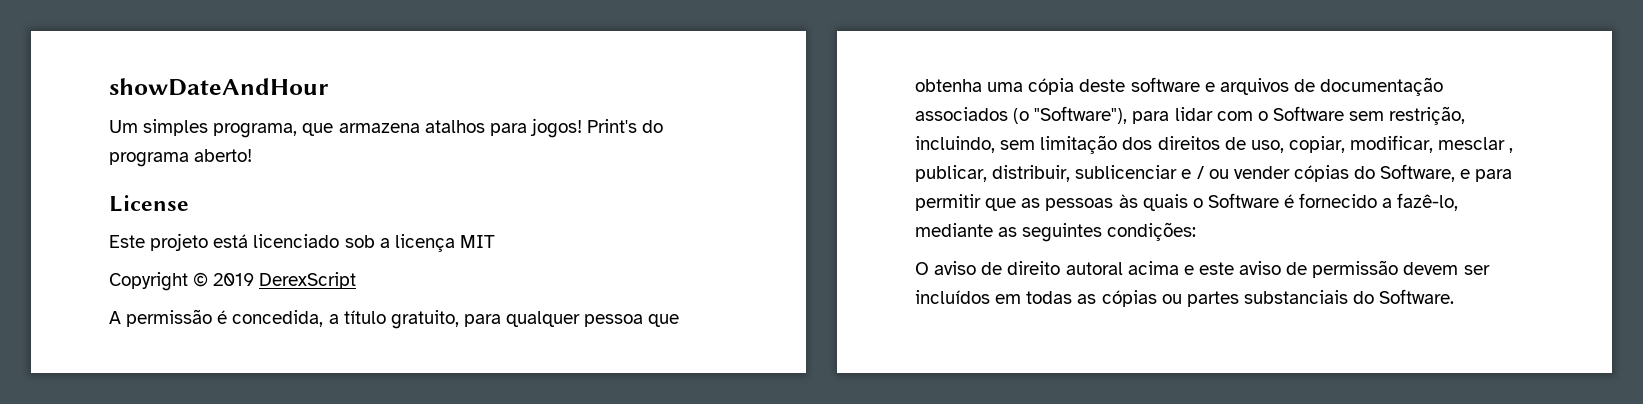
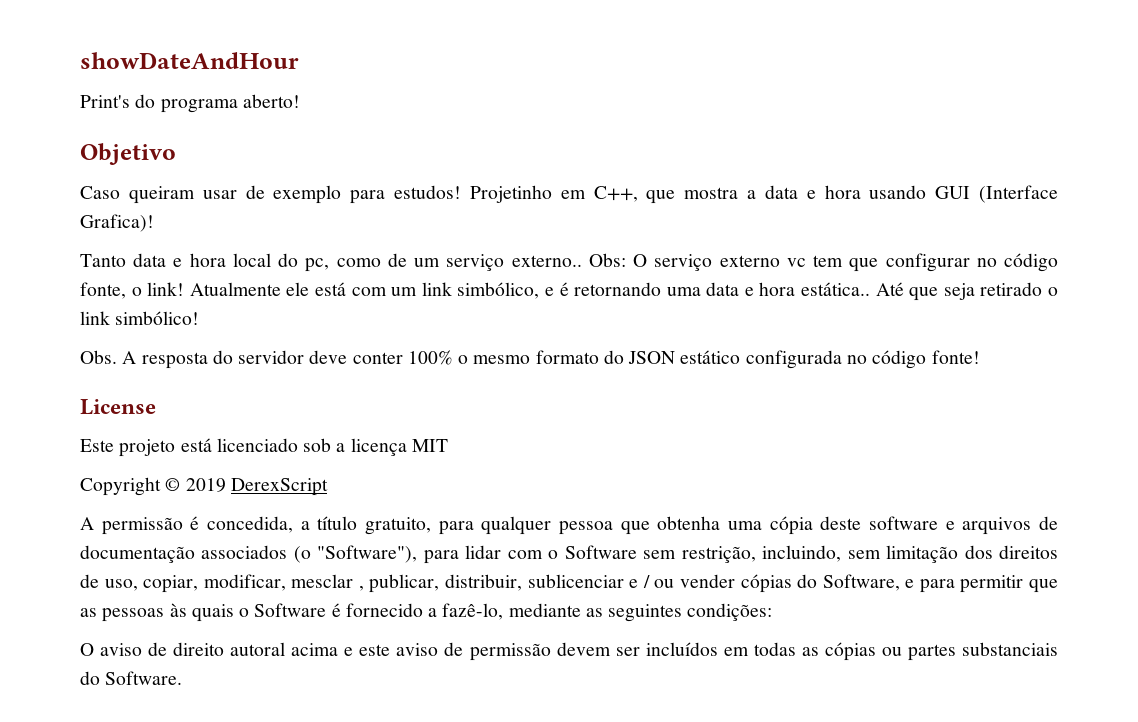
[109,118,664,138] [109,149,253,167] Um simples programa, que armazena atalhos para jogos! Print's do programa aberto! -> [80,94,300,113] [80,143,176,165] [80,185,1059,204] [80,214,154,232] [80,253,1058,272] [80,282,1059,301] [80,311,200,325] [80,350,980,369] Print's do programa aberto! // Objetivo // Caso queiram usar de exemplo para estudos! Projetinho em C++, que mostra a data e hora usando GUI (Interface Grafica)! // Tanto data e hora local do pc, como de um serviço externo.. Obs: O serviço externo vc tem que configurar no código fonte, o link! Atualmente ele está com um link simbólico, e é retornando uma data e hora estática.. Até que seja retirado o link simbólico! // Obs. A resposta do servidor deve conter 100% o mesmo formato do JSON estático configurada no código fonte!

